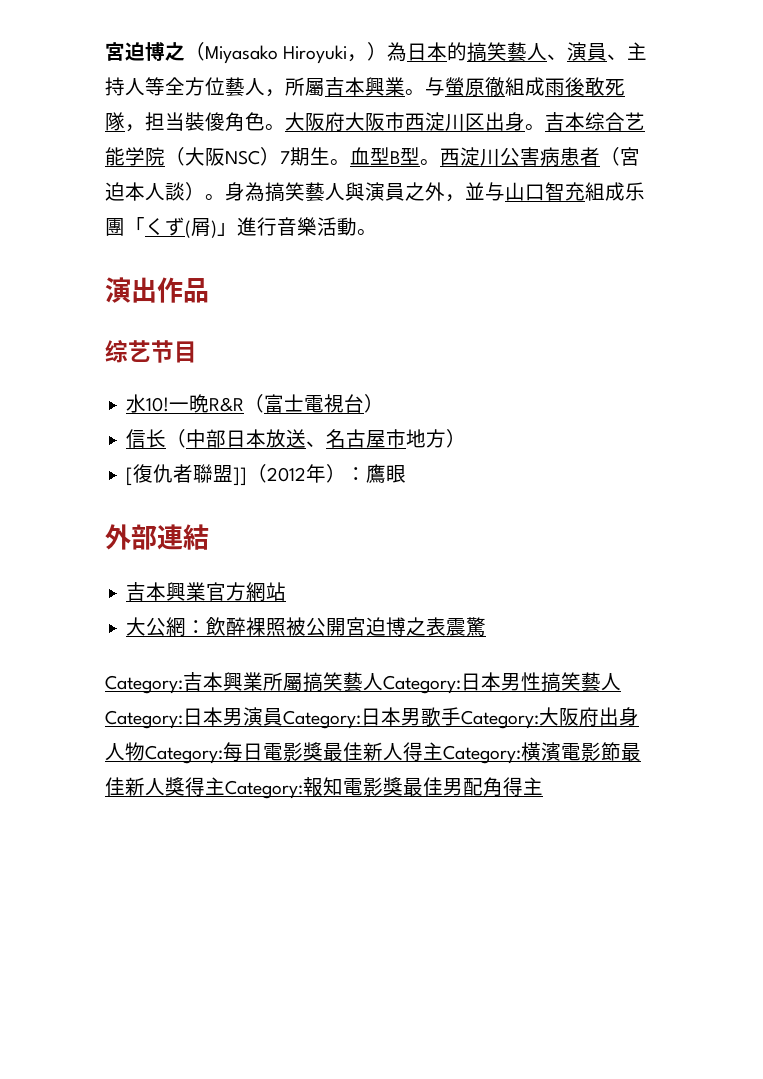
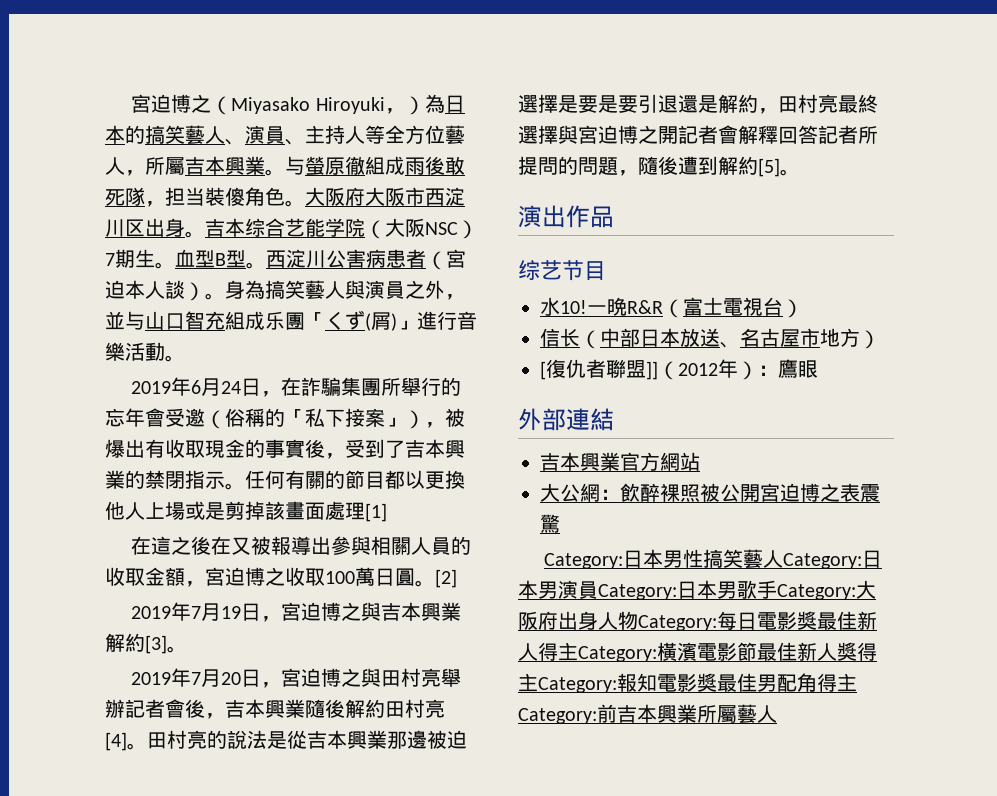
(377, 232) none -> [131,377,462,397] [105,408,465,429] [105,439,465,459] [105,470,465,490] [105,501,387,522] [131,536,472,555] [105,567,457,588] [131,602,462,622] [105,633,187,654] [131,668,462,688] [105,699,445,719] [105,730,467,751] [518,94,878,114] [518,125,878,144] [518,156,800,177] // 2019年6月24日，在詐騙集團所舉行的忘年會受邀（俗稱的「私下接案」），被爆出有收取現金的事實後，受到了吉本興業的禁閉指示。任何有關的節目都以更換他人上場或是剪掉該畫面處理[1] // 在這之後在又被報導出參與相關人員的收取金額，宮迫博之收取100萬日圓。[2] // 2019年7月19日，宮迫博之與吉本興業解約[3]。 // 2019年7月20日，宮迫博之與田村亮舉辦記者會後，吉本興業隨後解約田村亮[4]。田村亮的說法是從吉本興業那邊被迫選擇是要是要引退還是解約，田村亮最終選擇與宮迫博之開記者會解釋回答記者所提問的問題，隨後遭到解約[5]。
[183,672,461,694] 吉本興業所屬搞笑藝人Category: -> (624, 561) none
(543, 786) none -> [518,704,777,724] Category:前吉本興業所屬藝人

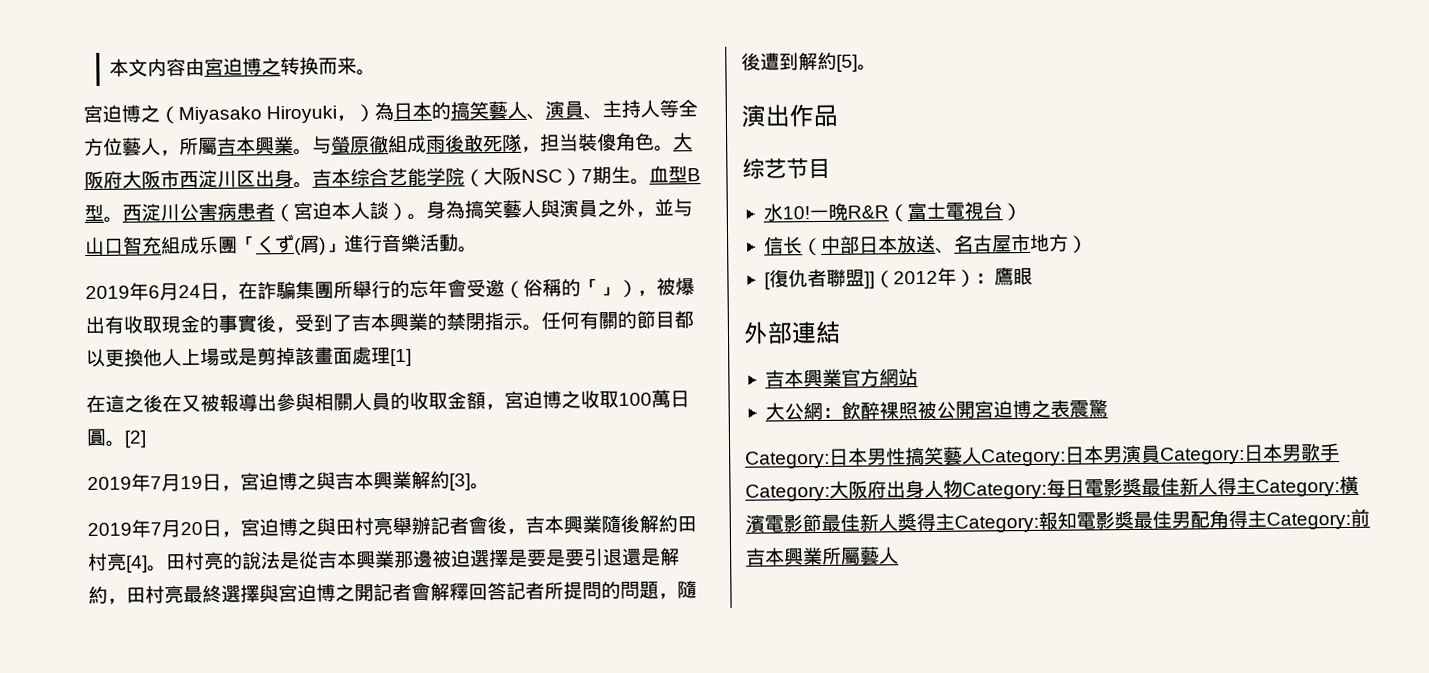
(131, 103) none -> [109,56,377,77] 本文内容由宮迫博之转换而来。 //
[305,408,385,427] 私下接案 -> (600, 286) none

